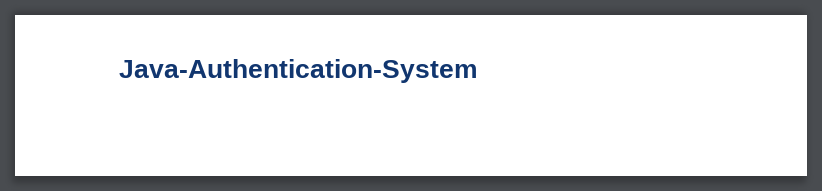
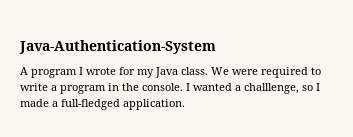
(478, 71) none -> [20,67,321,78] [20,83,320,94] [20,99,185,110] // A program I wrote for my Java class. We were required to write a program in the console. I wanted a challlenge, so I made a full-fledged application.

